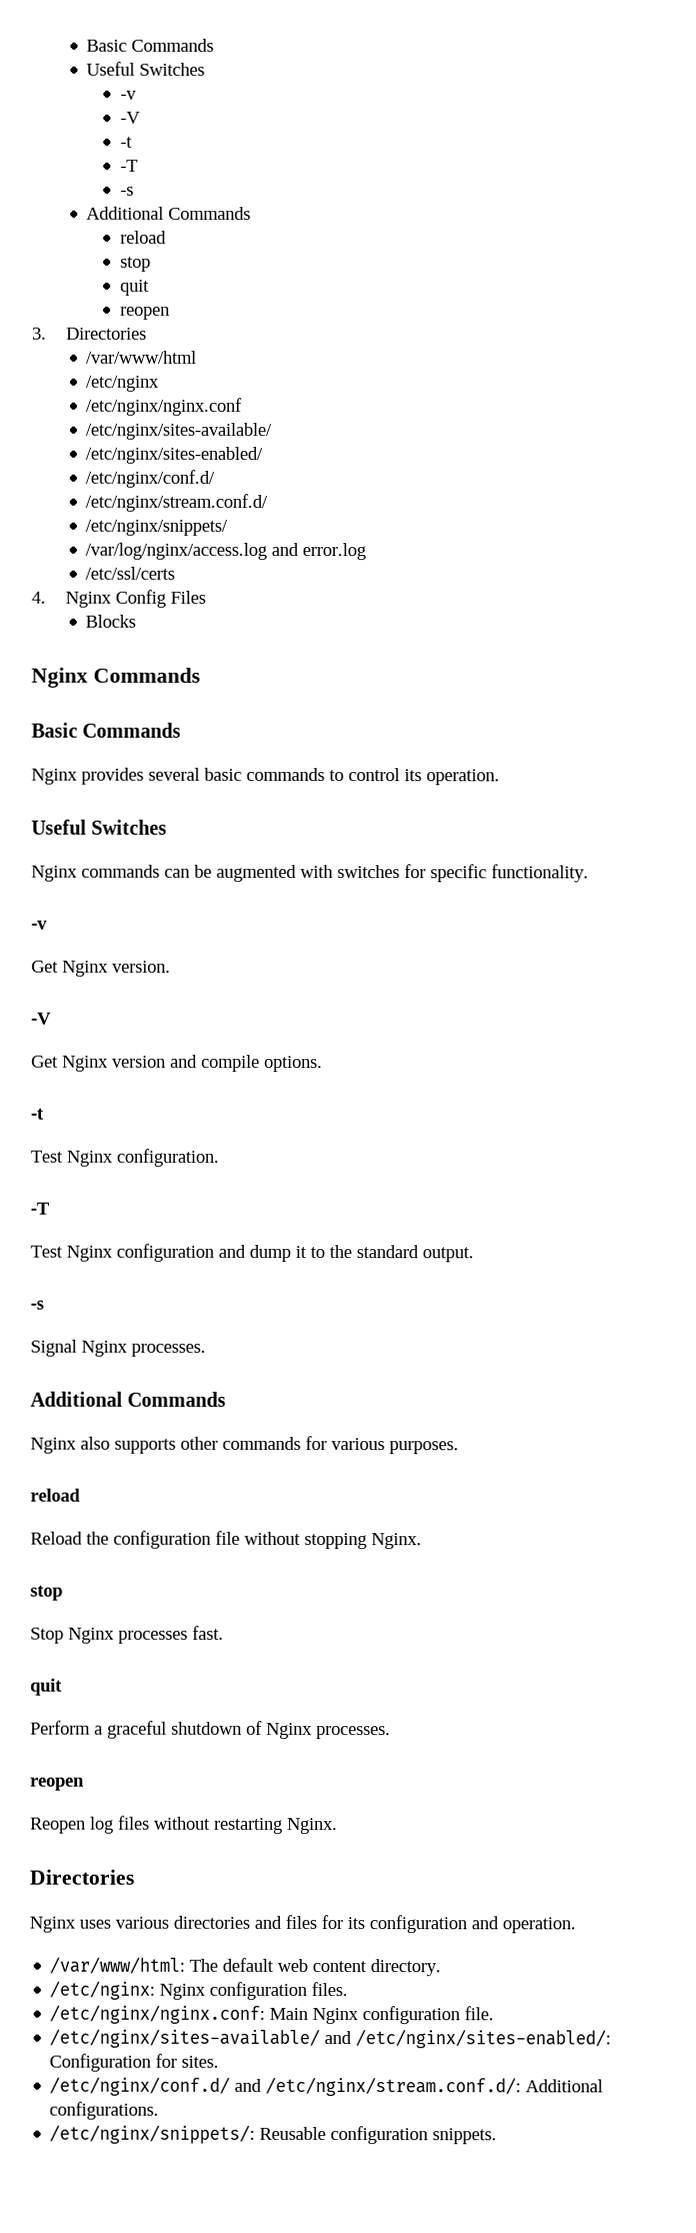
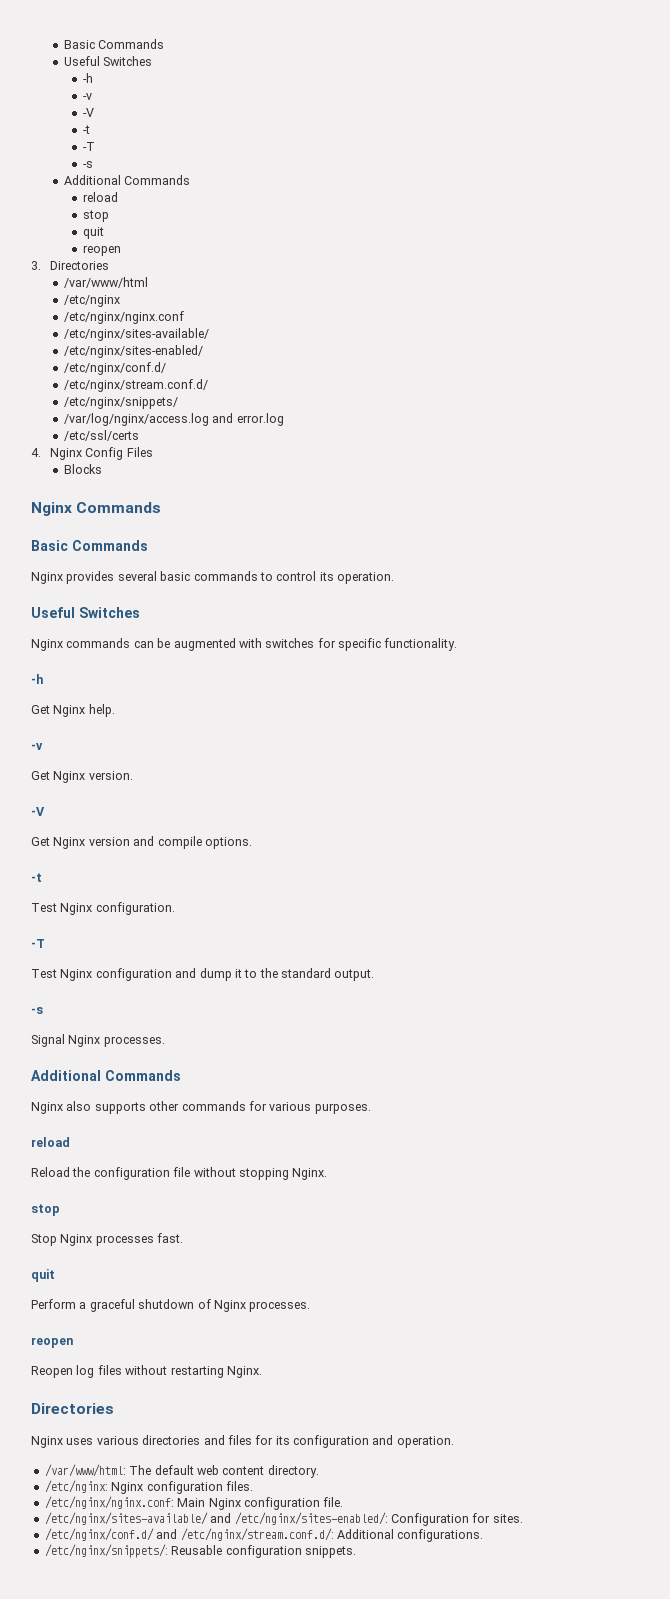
(206, 69) none -> [82,73,93,83] // -h
(589, 873) none -> [31,674,43,684] [31,704,115,717] // -h // Get Nginx help.

